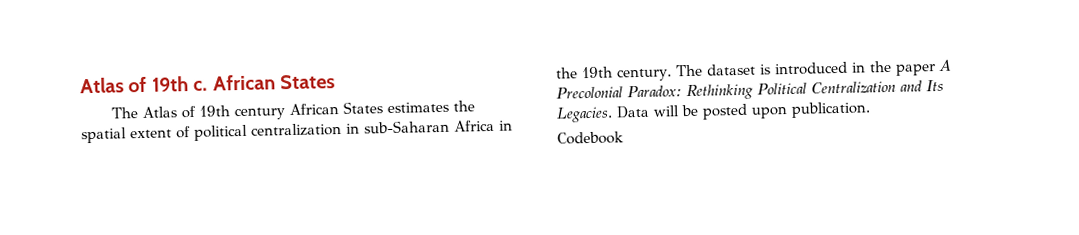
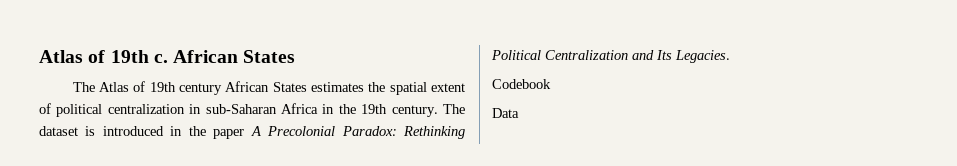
[616,101,871,120] Data will be posted upon publication. -> (730, 56) none
(624, 138) none -> [492,108,519,118] // Data

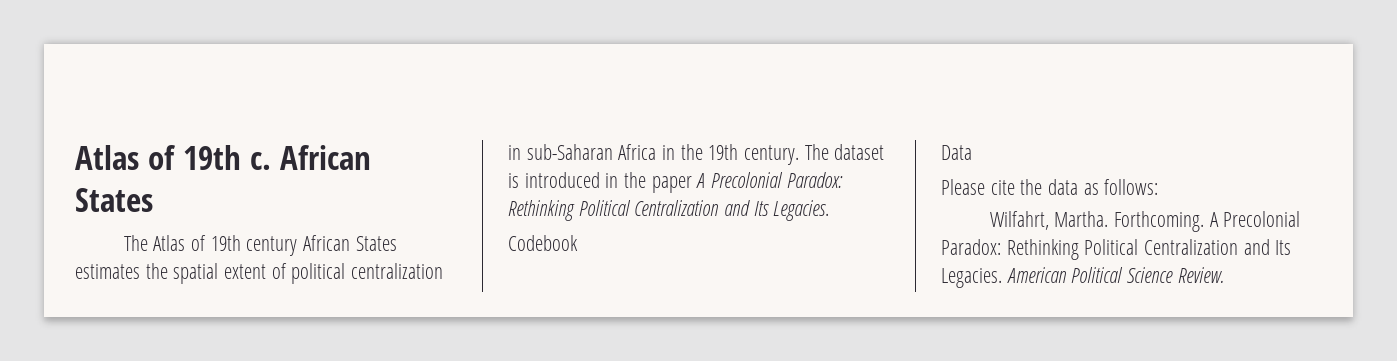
(519, 113) none -> [941,179,1159,195] [989,211,1301,232] [941,239,1292,260] [941,267,1224,288] // Please cite the data as follows: // Wilfahrt, Martha. Forthcoming. A Precolonial Paradox: Rethinking Political Centralization and Its Legacies. American Political Science Review.

